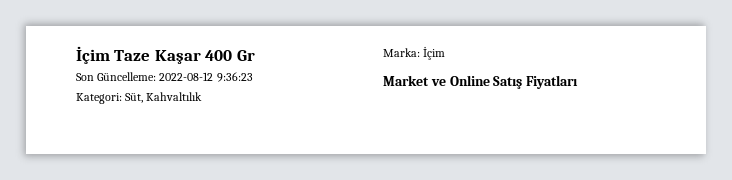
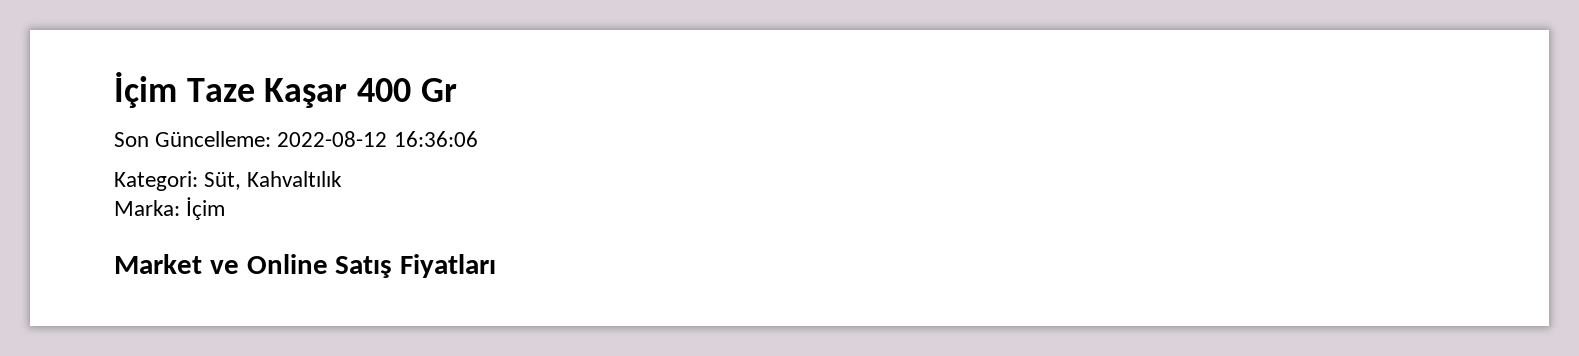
[216,72,253,82] 9:36:23 -> [393,131,478,147] 16:36:06

